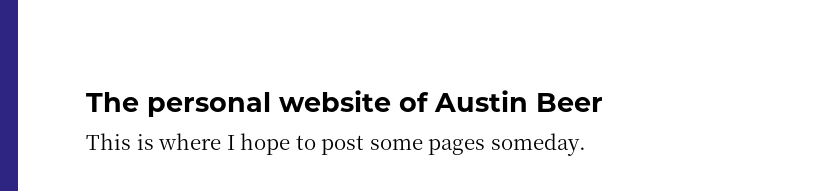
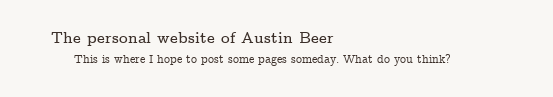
(586, 144) none -> [342,54,451,66] What do you think?

